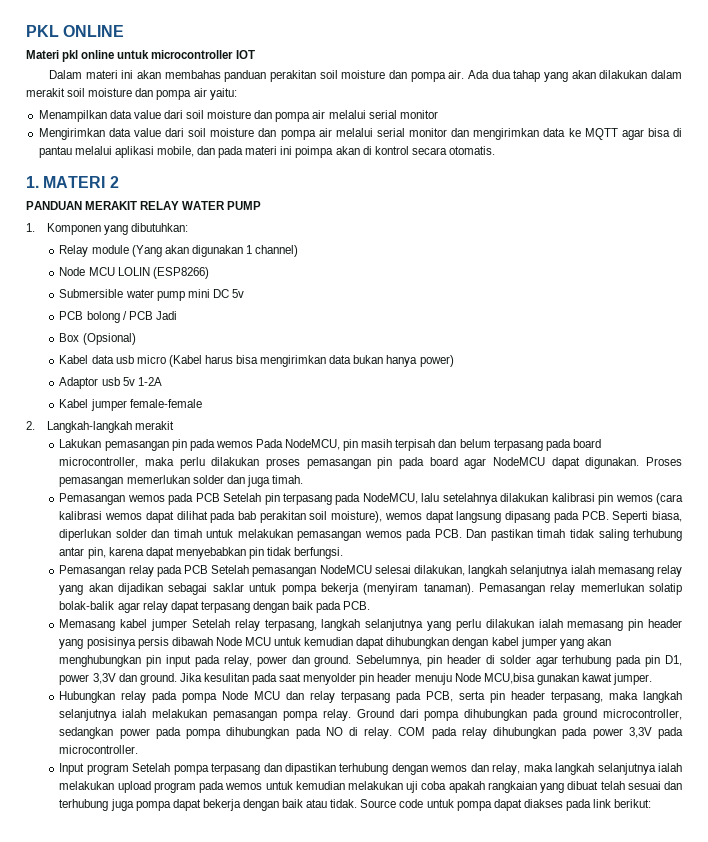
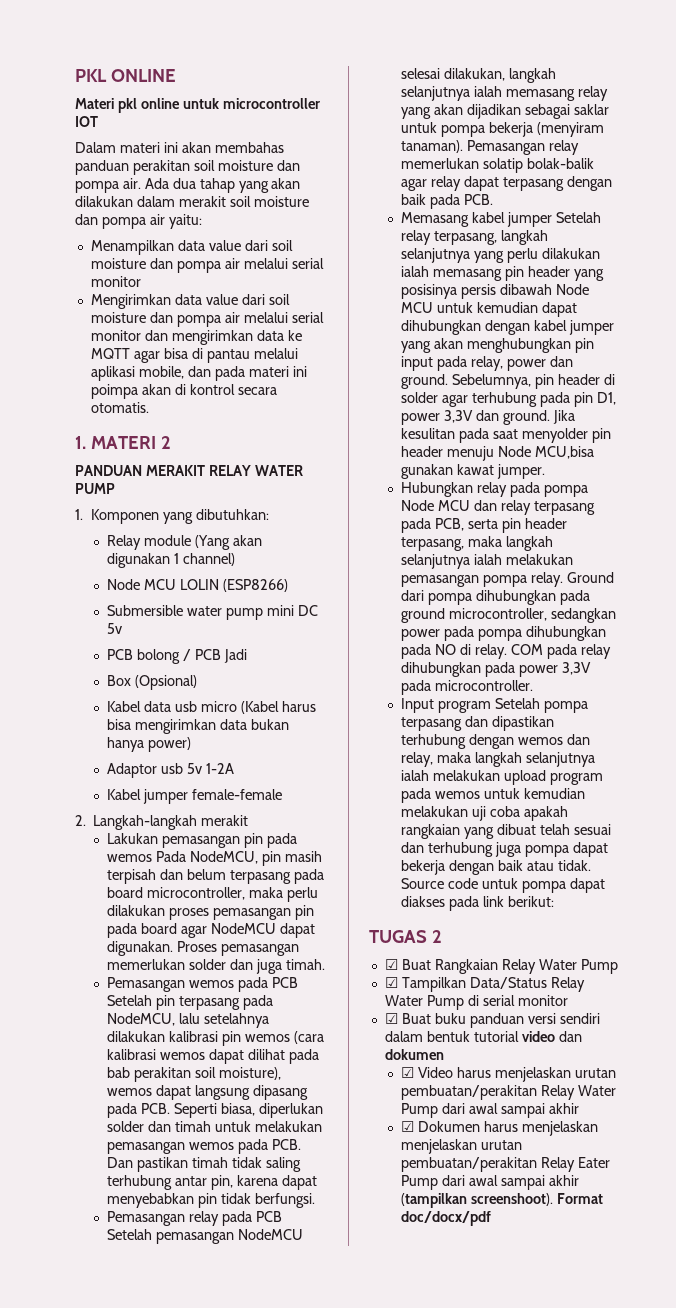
(652, 803) none -> [369,930,442,943] [384,959,618,974] [384,977,585,992] [384,995,568,1010] [384,1013,600,1028] [384,1031,582,1042] [384,1049,444,1060] [401,1067,616,1082] [401,1085,617,1100] [401,1103,579,1118] [401,1121,598,1136] [401,1139,523,1154] [401,1157,611,1172] [401,1175,579,1190] [401,1193,604,1208] [401,1211,492,1226] // TUGAS 2 // ☑ Buat Rangkaian Relay Water Pump // ☑ Tampilkan Data/Status Relay Water Pump di serial monitor // ☑ Buat buku panduan versi sendiri dalam bentuk tutorial video dan dokumen // ☑ Video harus menjelaskan urutan pembuatan/perakitan Relay Water Pump dari awal sampai akhir // ☑ Dokumen harus menjelaskan menjelaskan urutan pembuatan/perakitan Relay Eater Pump dari awal sampai akhir (tampilkan screenshoot). Format doc/docx/pdf

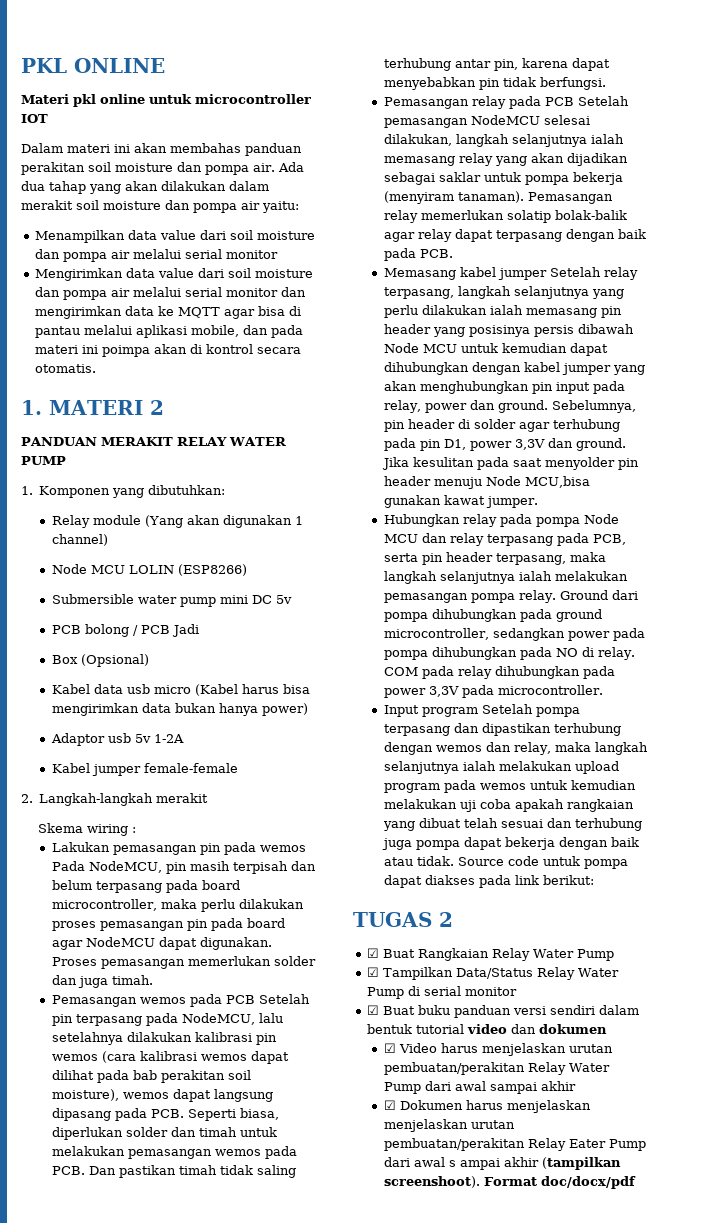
(249, 820) none -> [37,823,136,836] // Skema wiring :
[500,1175,545,1190] sampai -> [448,1158,500,1170] s ampai

